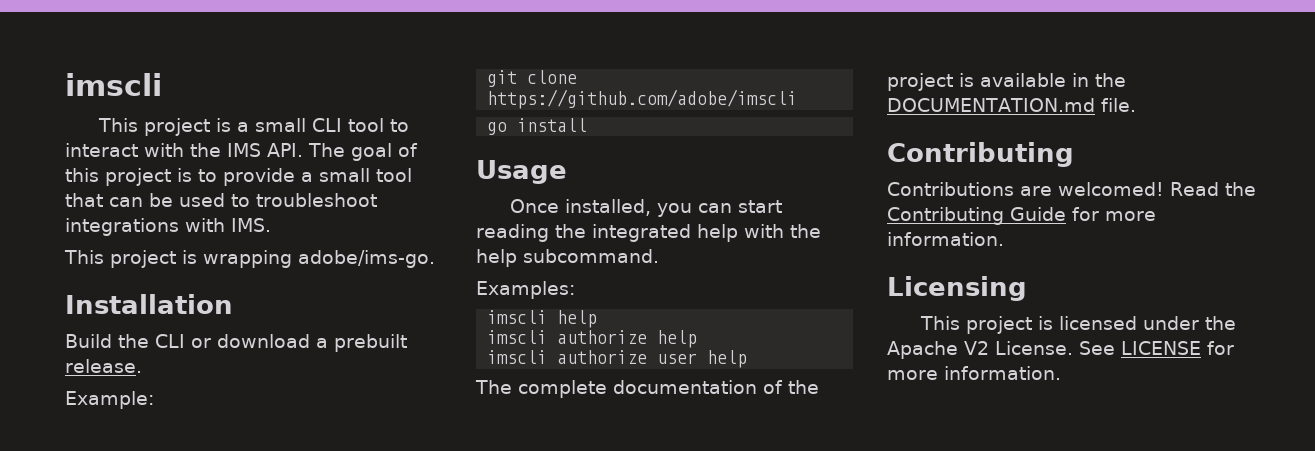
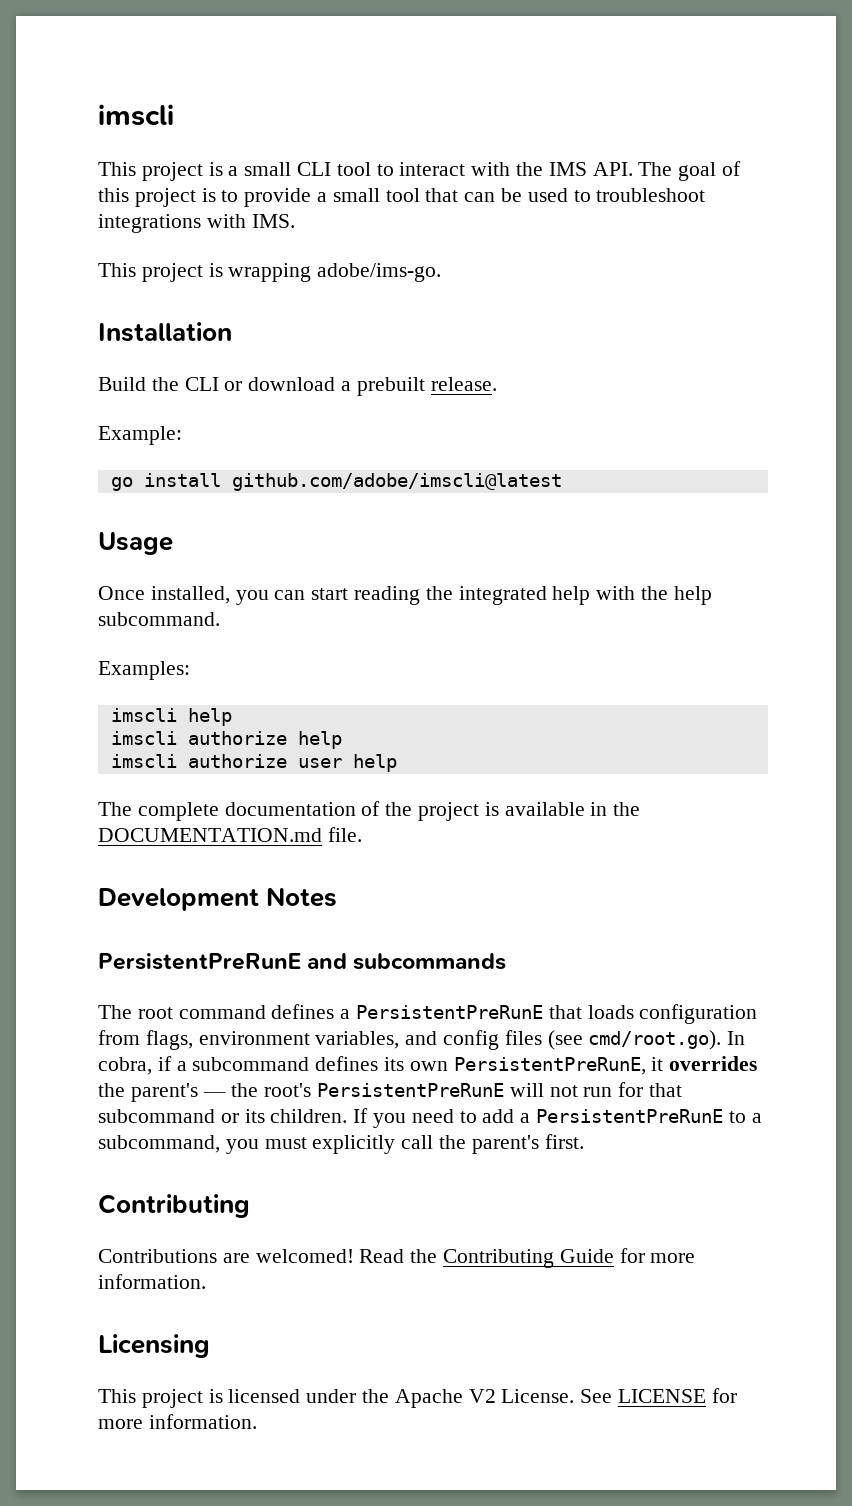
[487,70,578,87] [487,89,798,109] // git clone https://github.com/adobe/imscli -> (182, 435) none
(588, 125) none -> [231,473,562,491] github.com/adobe/imscli@latest
(1136, 105) none -> [98,887,338,911] [98,953,507,970] [98,1004,758,1024] [98,1030,746,1050] [98,1056,758,1075] [98,1082,683,1102] [98,1108,762,1128] [98,1134,584,1154] // Development Notes // PersistentPreRunE and subcommands // The root command defines a PersistentPreRunE that loads configuration from flags, environment variables, and config files (see cmd/root.go). In cobra, if a subcommand defines its own PersistentPreRunE, it overrides the parent's — the root's PersistentPreRunE will not run for that subcommand or its children. If you need to add a PersistentPreRunE to a subcommand, you must explicitly call the parent's first.

